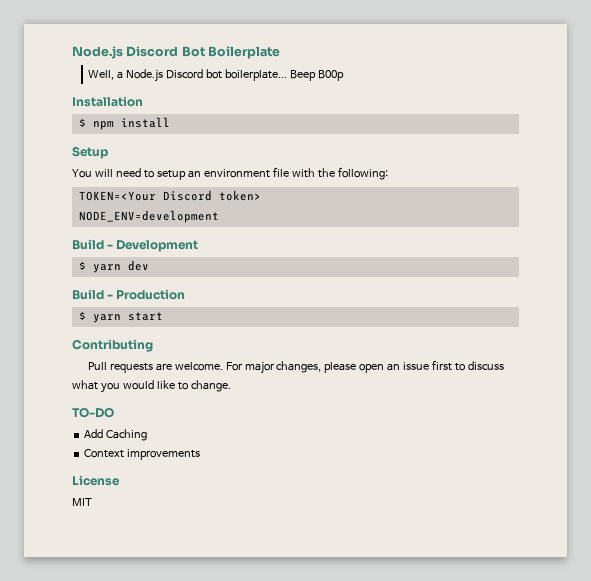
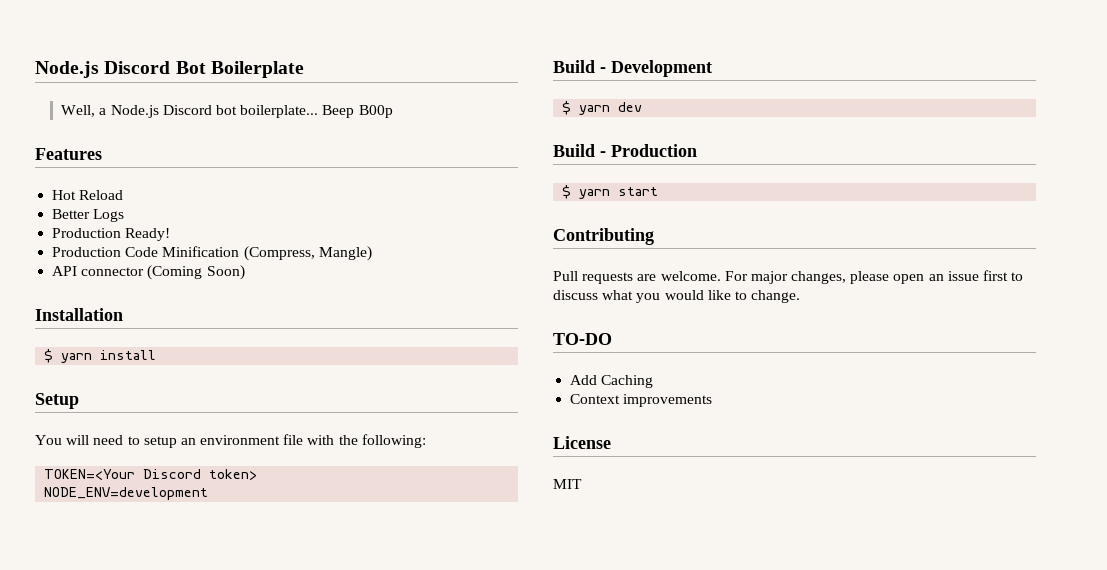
(345, 75) none -> [35,148,102,160] [52,190,124,200] [52,209,125,222] [52,228,171,241] [52,246,372,261] [52,265,245,280] // Features // Hot Reload // Better Logs // Production Ready! // Production Code Minification (Compress, Mangle) // API connector (Coming Soon)
[92,121,114,130] npm -> [61,353,93,363] yarn

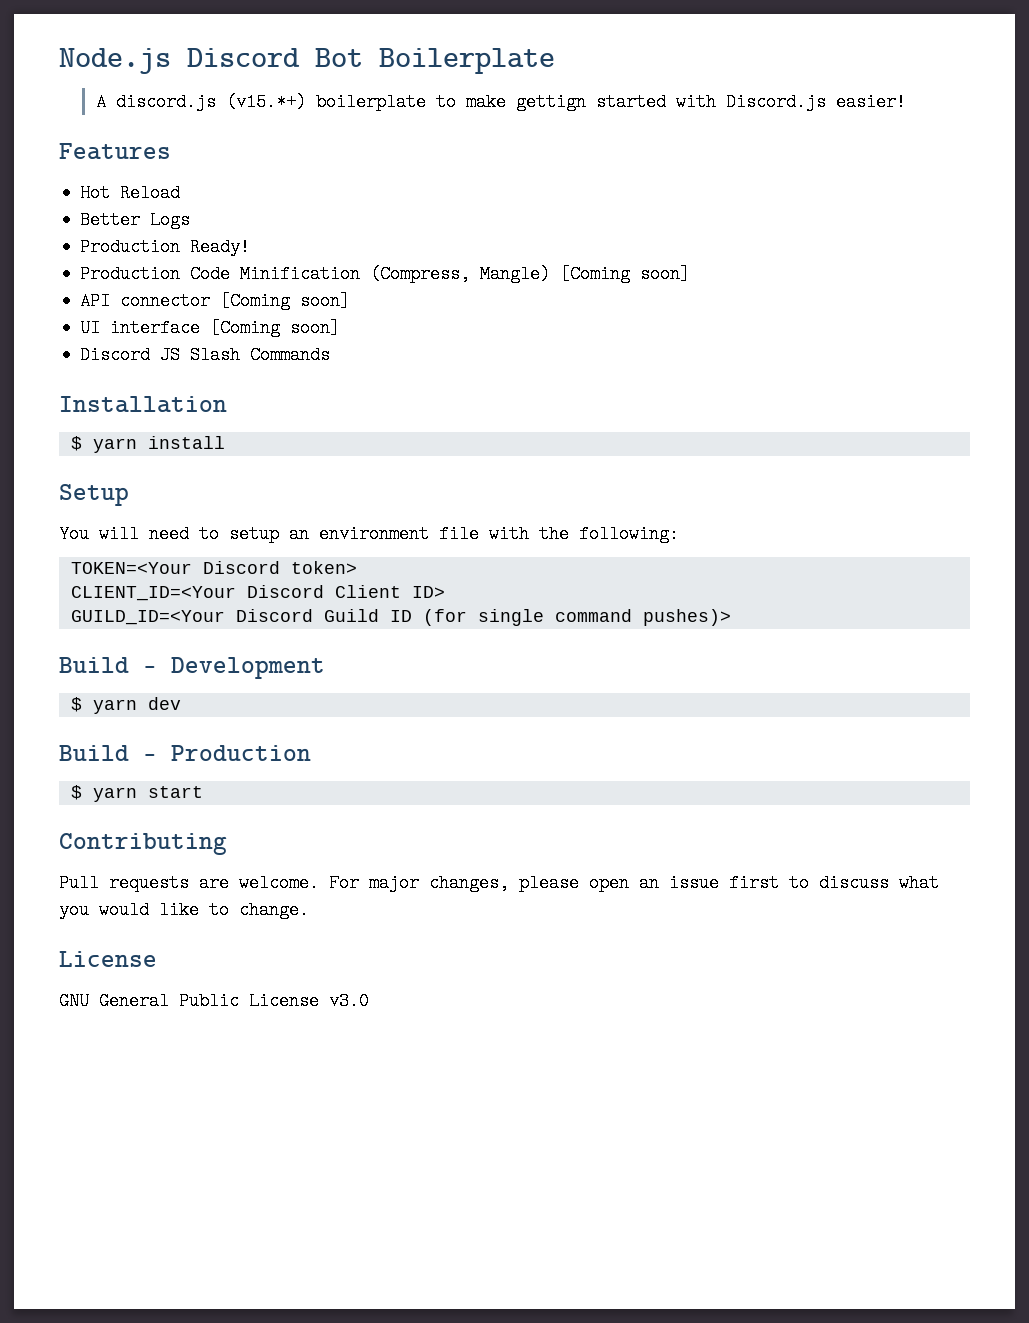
[61,105,393,118] Well, a Node.js Discord bot boilerplate... Beep B00p -> [95,93,906,111] A discord.js (v15.*+) boilerplate to make gettign started with Discord.js easier!
(372, 253) none -> [560,265,691,283] [Coming soon]
[147,265,245,280] (Coming Soon) -> [220,292,351,310] [80,319,341,337] [80,346,331,364] [Coming soon] // UI interface [Coming soon] // Discord JS Slash Commands
[44,487,209,500] NODE_ENV=development -> [70,585,445,601] [70,609,731,626] CLIENT_ID=<Your Discord Client ID> // GUILD_ID=<Your Discord Guild ID (for single command pushes)>
[553,333,612,345] [570,375,654,388] [570,394,713,407] [553,436,611,449] [553,479,582,489] TO-DO // Add Caching // Context improvements // License // MIT -> [59,951,157,967] [59,992,369,1010] License // GNU General Public License v3.0

